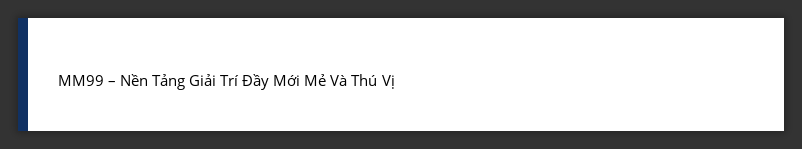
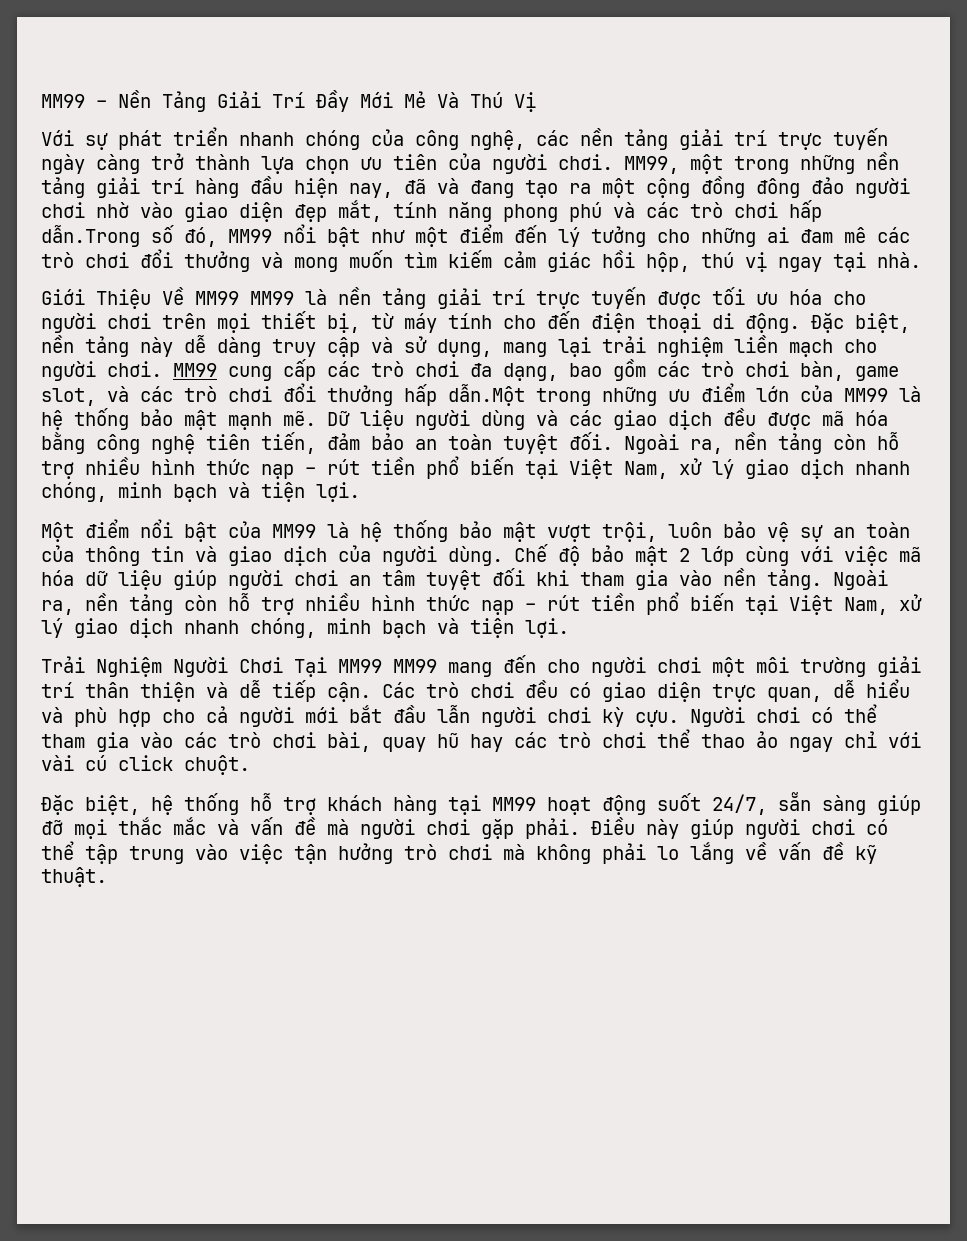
(395, 82) none -> [41,127,888,150] [41,152,899,174] [41,176,910,198] [41,200,822,222] [41,224,910,247] [41,249,921,272] [41,287,866,309] [41,311,910,333] [41,335,877,357] [41,359,899,381] [41,383,921,406] [41,408,888,430] [41,432,899,454] [41,456,910,479] [41,482,360,502] [41,519,910,542] [41,544,921,566] [41,568,888,590] [41,592,922,615] [41,618,569,638] [41,655,921,677] [41,679,910,702] [41,704,877,727] [41,729,921,752] [41,755,250,775] [41,792,921,815] [41,817,888,839] [41,841,877,864] [41,867,107,887] // Với sự phát triển nhanh chóng của công nghệ, các nền tảng giải trí trực tuyến ngày càng trở thành lựa chọn ưu tiên của người chơi. MM99, một trong những nền tảng giải trí hàng đầu hiện nay, đã và đang tạo ra một cộng đồng đông đảo người chơi nhờ vào giao diện đẹp mắt, tính năng phong phú và các trò chơi hấp dẫn.Trong số đó, MM99 nổi bật như một điểm đến lý tưởng cho những ai đam mê các trò chơi đổi thưởng và mong muốn tìm kiếm cảm giác hồi hộp, thú vị ngay tại nhà. // Giới Thiệu Về MM99 MM99 là nền tảng giải trí trực tuyến được tối ưu hóa cho người chơi trên mọi thiết bị, từ máy tính cho đến điện thoại di động. Đặc biệt, nền tảng này dễ dàng truy cập và sử dụng, mang lại trải nghiệm liền mạch cho người chơi. MM99 cung cấp các trò chơi đa dạng, bao gồm các trò chơi bàn, game slot, và các trò chơi đổi thưởng hấp dẫn.Một trong những ưu điểm lớn của MM99 là hệ thống bảo mật mạnh mẽ. Dữ liệu người dùng và các giao dịch đều được mã hóa bằng công nghệ tiên tiến, đảm bảo an toàn tuyệt đối. Ngoài ra, nền tảng còn hỗ trợ nhiều hình thức nạp – rút tiền phổ biến tại Việt Nam, xử lý giao dịch nhanh chóng, minh bạch và tiện lợi. // Một điểm nổi bật của MM99 là hệ thống bảo mật vượt trội, luôn bảo vệ sự an toàn của thông tin và giao dịch của người dùng. Chế độ bảo mật 2 lớp cùng với việc mã hóa dữ liệu giúp người chơi an tâm tuyệt đối khi tham gia vào nền tảng. Ngoài ra, nền tảng còn hỗ trợ nhiều hình thức nạp – rút tiền phổ biến tại Việt Nam, xử lý giao dịch nhanh chóng, minh bạch và tiện lợi. // Trải Nghiệm Người Chơi Tại MM99 MM99 mang đến cho người chơi một môi trường giải trí thân thiện và dễ tiếp cận. Các trò chơi đều có giao diện trực quan, dễ hiểu và phù hợp cho cả người mới bắt đầu lẫn người chơi kỳ cựu. Người chơi có thể tham gia vào các trò chơi bài, quay hũ hay các trò chơi thể thao ảo ngay chỉ với vài cú click chuột. // Đặc biệt, hệ thống hỗ trợ khách hàng tại MM99 hoạt động suốt 24/7, sẵn sàng giúp đỡ mọi thắc mắc và vấn đề mà người chơi gặp phải. Điều này giúp người chơi có thể tập trung vào việc tận hưởng trò chơi mà không phải lo lắng về vấn đề kỹ thuật.

